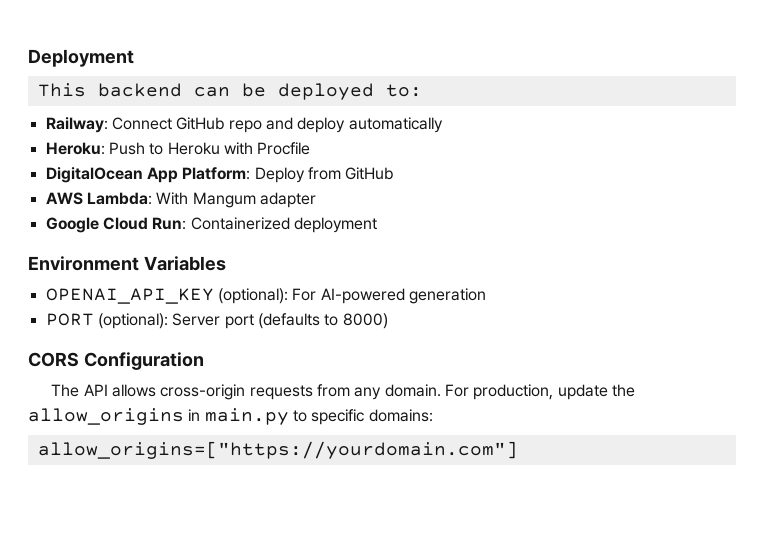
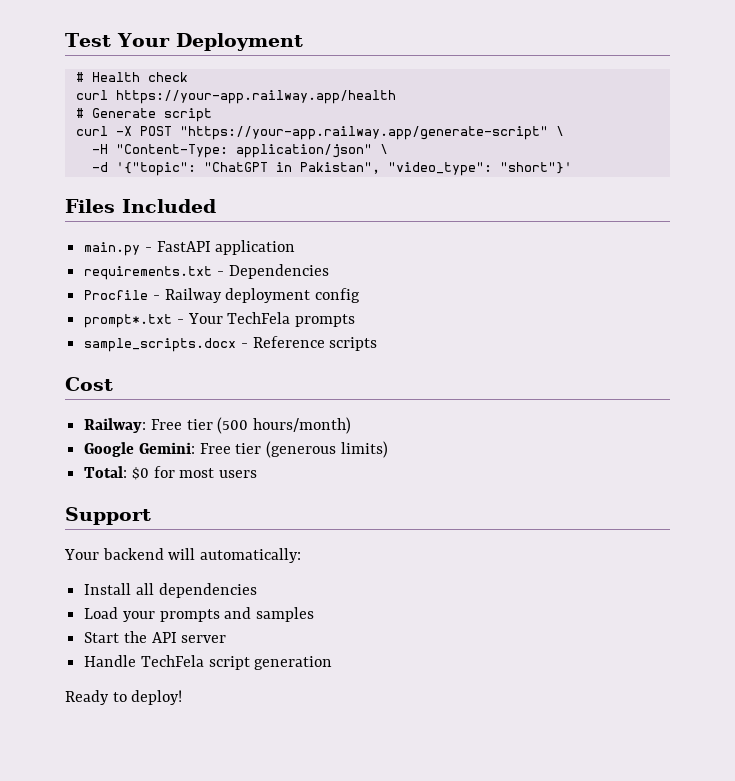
(28, 58) none -> [65,33,170,47] Test Your
[37,83,422,100] [45,117,443,133] [45,142,311,155] [45,167,394,183] [45,192,316,208] [45,217,377,233] [28,256,226,271] [45,288,486,304] [45,313,388,329] [28,352,204,370] [51,384,635,400] [28,408,433,425] [37,441,518,459] This backend can be deployed to: // Railway: Connect GitHub repo and deploy automatically // Heroku: Push to Heroku with Procfile // DigitalOcean App Platform: Deploy from GitHub // AWS Lambda: With Mangum adapter // Google Cloud Run: Containerized deployment // Environment Variables // OPENAI_API_KEY (optional): For AI-powered generation // PORT (optional): Server port (defaults to 8000) // CORS Configuration // The API allows cross-origin requests from any domain. For production, update the allow_origins in main.py to specific domains: // allow_origins=["https://yourdomain.com"] -> [75,72,188,82] [75,90,396,104] [75,108,212,122] [75,126,564,140] [91,144,388,158] [91,162,572,176] [65,199,216,213] [84,240,296,256] [84,264,329,280] [84,288,361,303] [84,312,356,328] [84,336,378,352] [65,377,113,391] [84,417,352,434] [84,441,388,458] [84,466,258,480] [65,507,151,525] [64,548,302,563] [84,583,257,598] [84,607,315,622] [84,631,227,643] [84,655,333,670] [65,690,183,705] # Health check // curl https://your-app.railway.app/health // # Generate script // curl -X POST "https://your-app.railway.app/generate-script" \ // -H "Content-Type: application/json" \ // -d '{"topic": "ChatGPT in Pakistan", "video_type": "short"}' // Files Included // main.py - FastAPI application // requirements.txt - Dependencies // Procfile - Railway deployment config // prompt*.txt - Your TechFela prompts // sample_scripts.docx - Reference scripts // Cost // Railway: Free tier (500 hours/month) // Google Gemini: Free tier (generous limits) // Total: $0 for most users // Support // Your backend will automatically: // Install all dependencies // Load your prompts and samples // Start the API server // Handle TechFela script generation // Ready to deploy!

